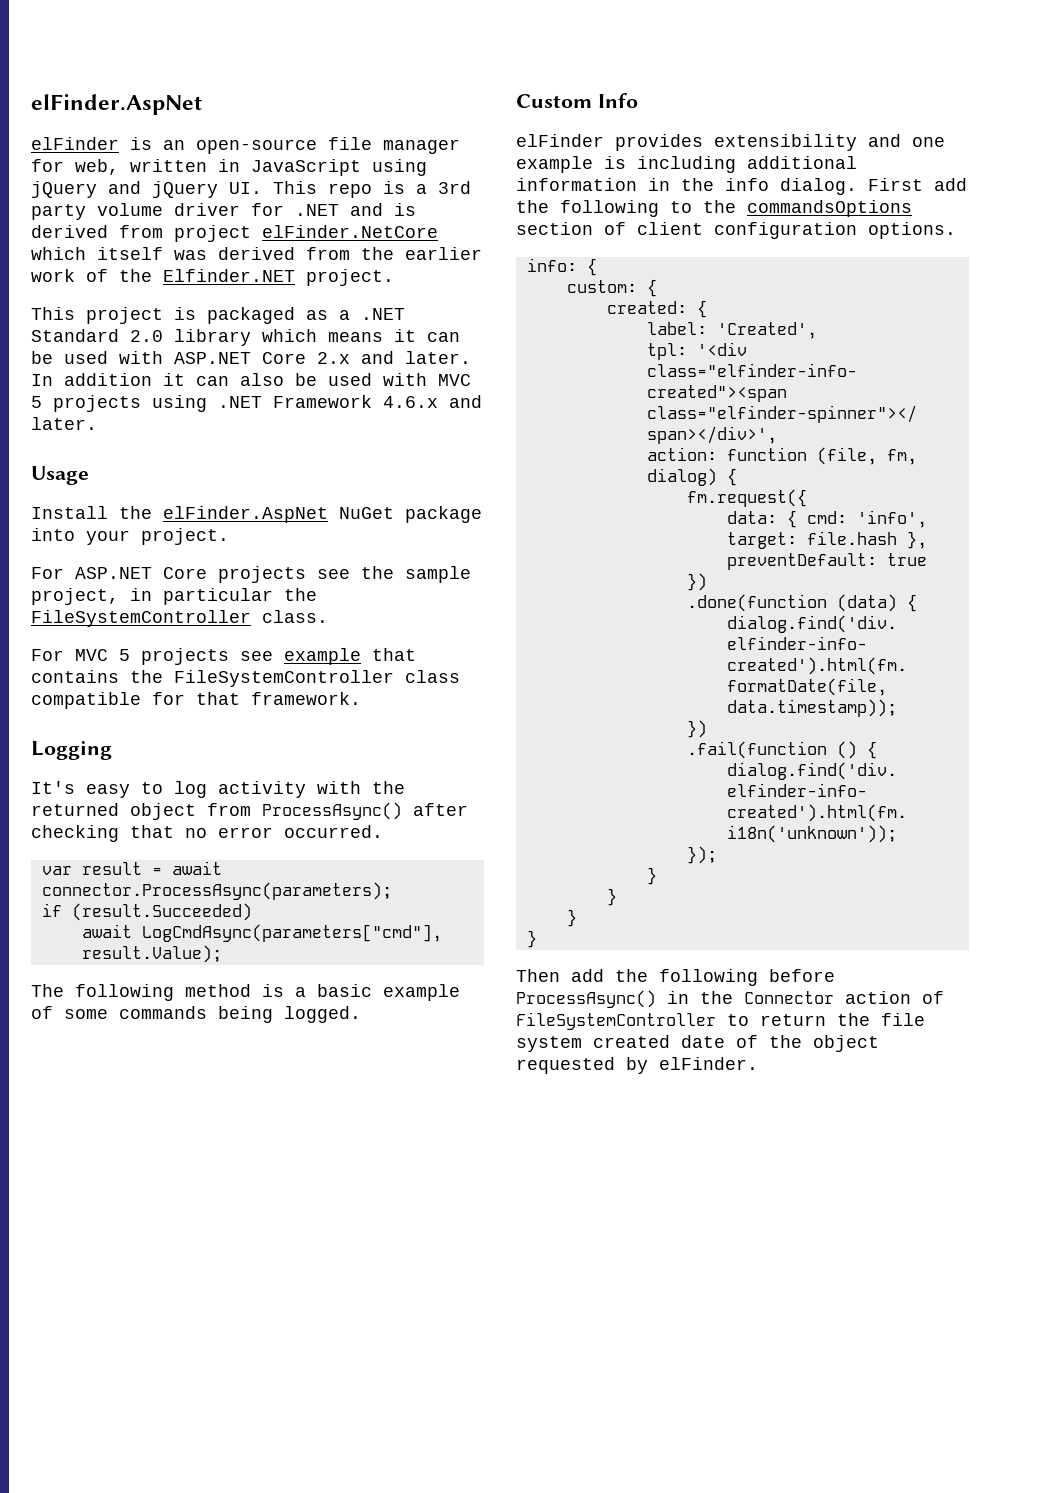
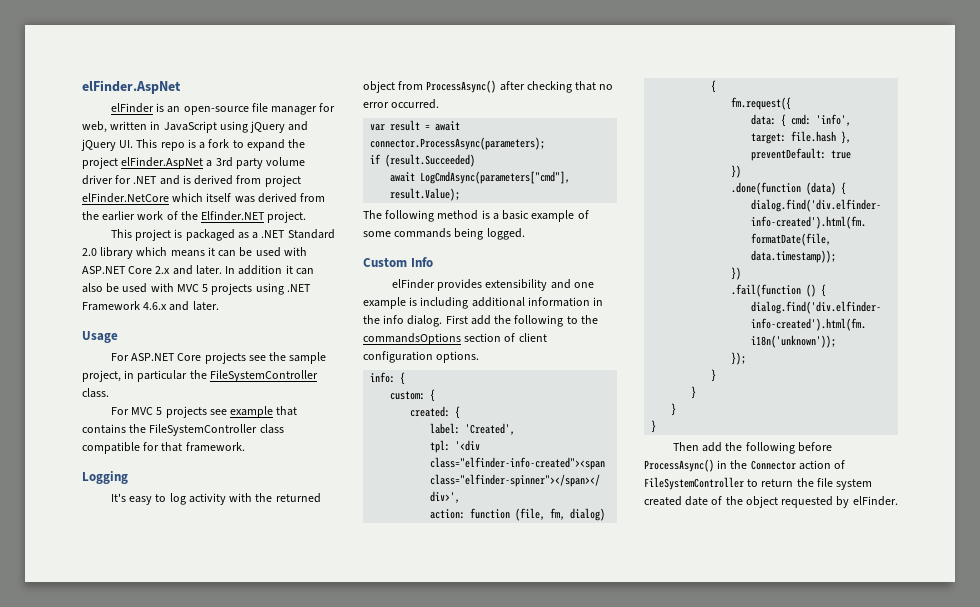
(427, 189) none -> [208,139,306,151] [82,157,213,169] fork to expand the project elFinder.AspNet a
[31,506,482,523] [31,528,229,545] // Install the elFinder.AspNet NuGet package into your project. -> (118, 337) none

